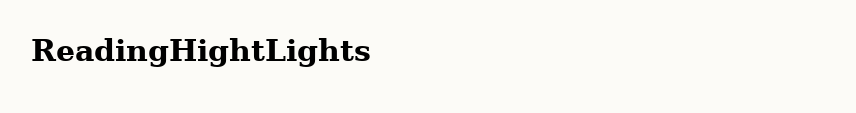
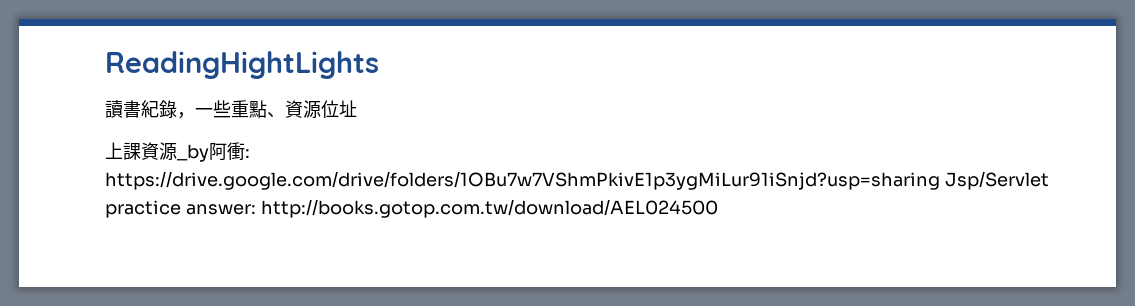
(371, 52) none -> [105,100,357,119] [105,142,250,162] [105,171,1049,190] [105,199,718,218] // 讀書紀錄，一些重點、資源位址 // 上課資源_by阿衝: https://drive.google.com/drive/folders/1OBu7w7VShmPkivE1p3ygMiLur91iSnjd?usp=sharing Jsp/Servlet practice answer: http://books.gotop.com.tw/download/AEL024500

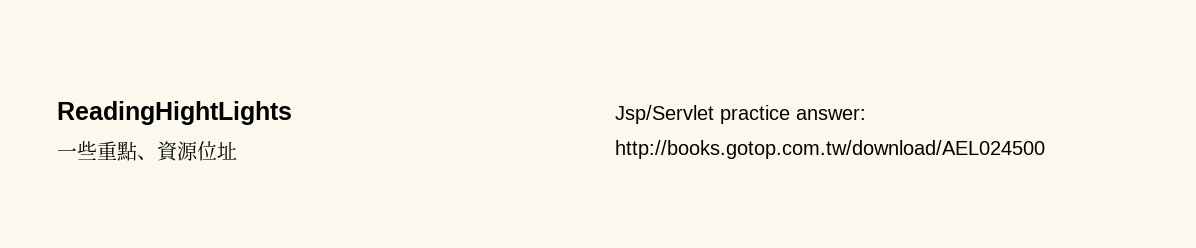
[105,100,195,119] 讀書紀錄， -> (292, 113) none
[105,142,250,162] [105,171,940,190] 上課資源_by阿衝: https://drive.google.com/drive/folders/1OBu7w7VShmPkivE1p3ygMiLur91iSnjd?usp=sharing -> (237, 150) none

